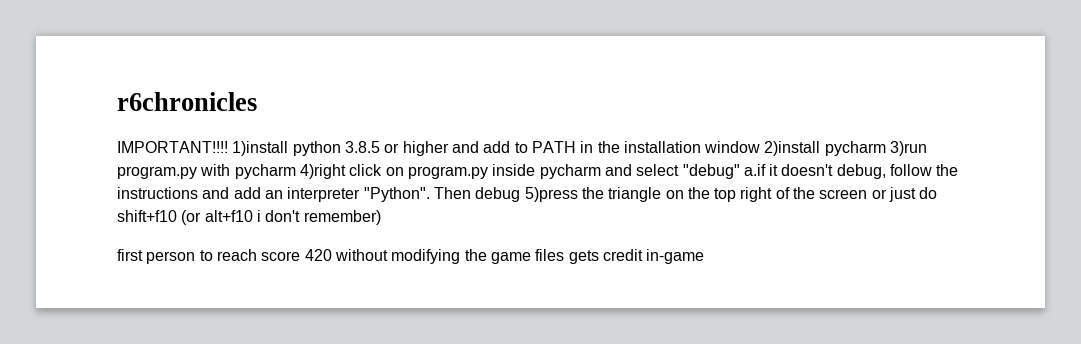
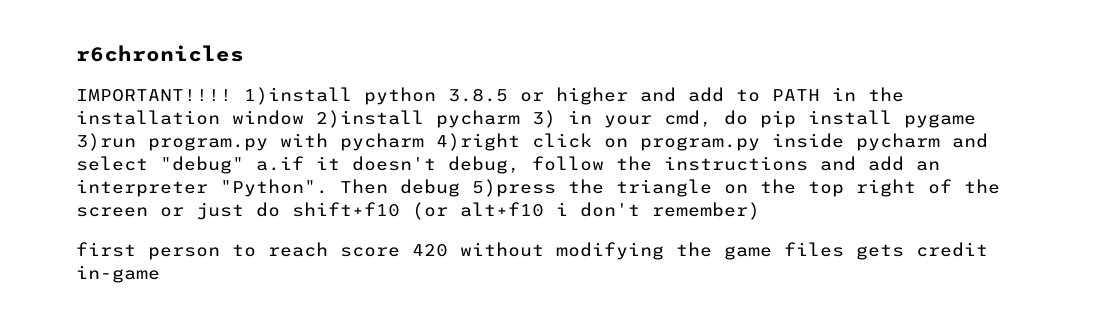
(886, 148) none -> [532,110,976,128] 3) in your cmd, do pip install pygame

